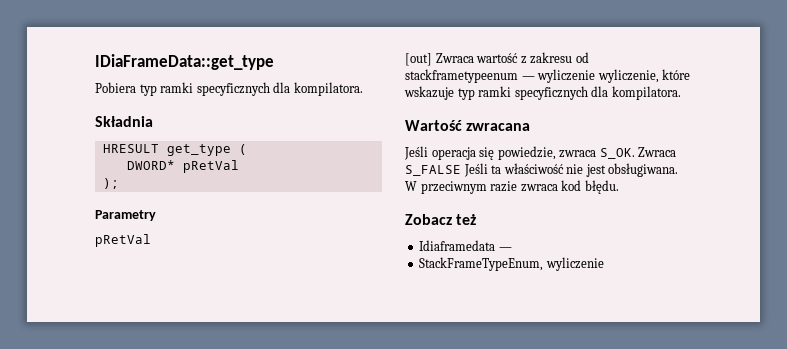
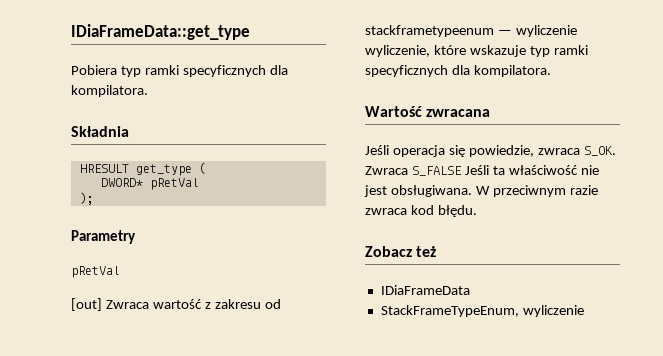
[419,240,512,251] Idiaframedata — -> [380,285,470,295] IDiaFrameData

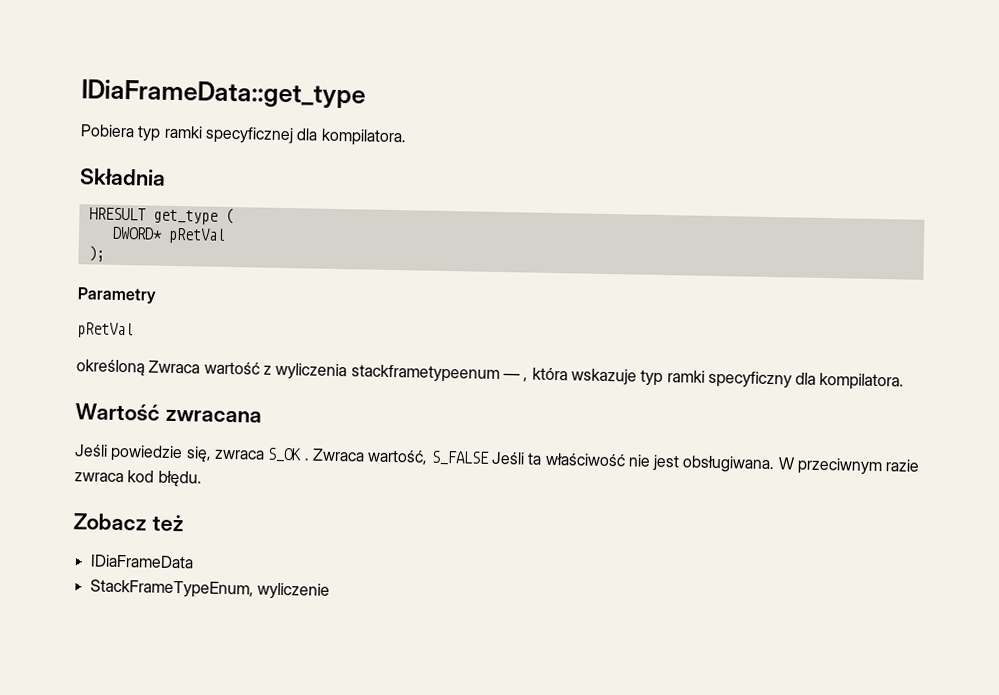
[182,65,266,77] specyficznych -> [204,126,294,145] specyficznej
[71,298,102,311] [out] -> [76,359,145,377] określoną
[214,299,281,309] [365,25,577,37] [365,45,466,57] zakresu od stackframetypeenum — wyliczenie wyliczenie, które -> [275,362,568,384] wyliczenia stackframetypeenum — , która
[365,65,448,77] specyficznych -> [707,370,792,389] specyficzny
[392,145,616,157] [365,166,408,175] operacja się powiedzie, zwraca S_OK. Zwraca -> [110,444,429,465] powiedzie się, zwraca S_OK . Zwraca wartość,

